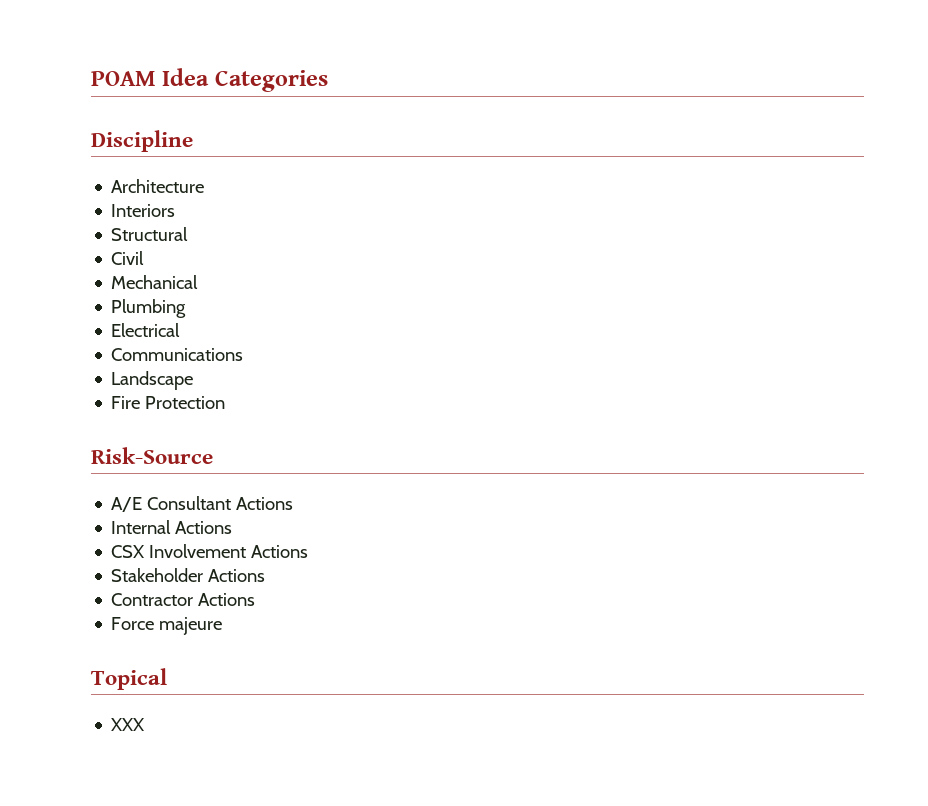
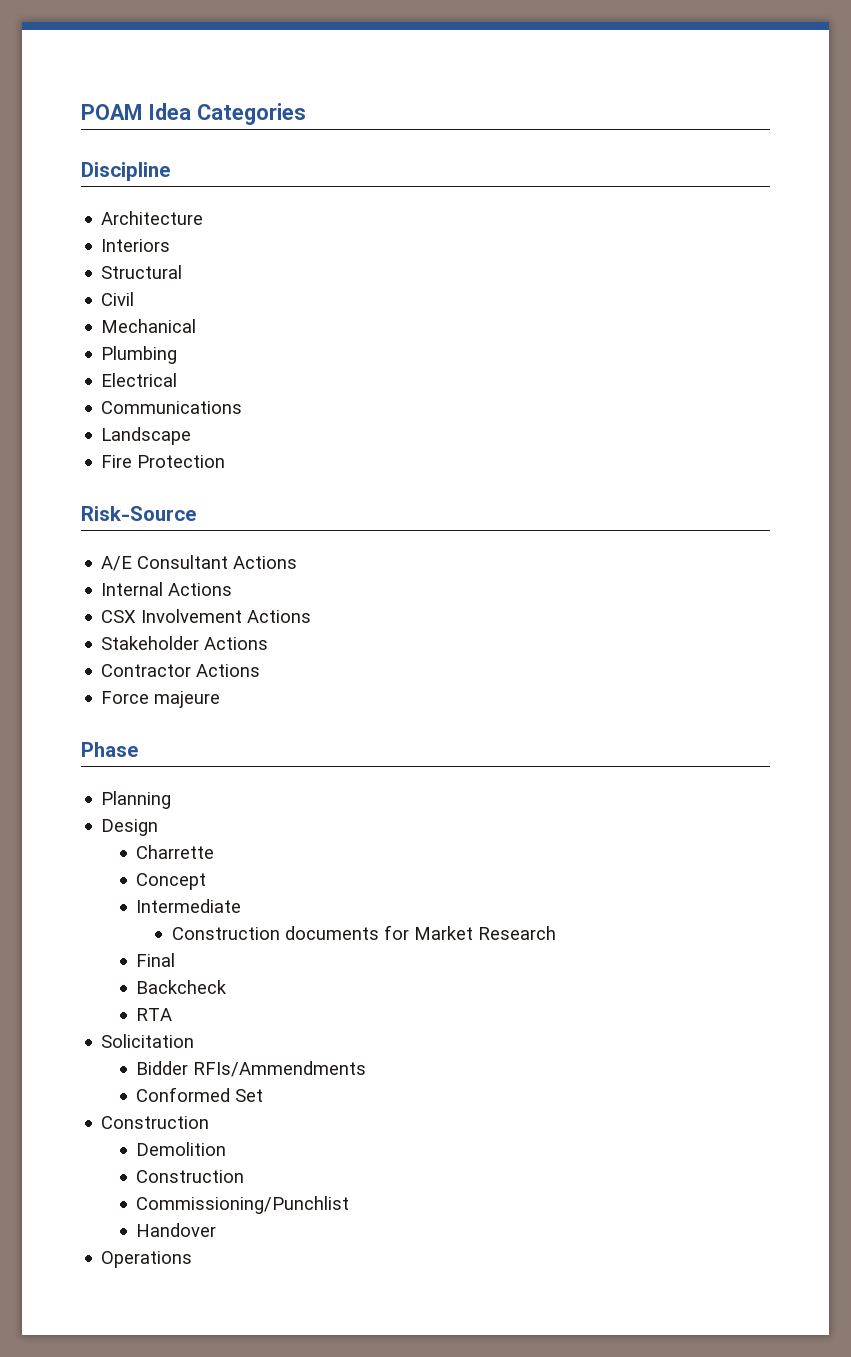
[91,668,167,690] [111,718,145,731] Topical // XXX -> [81,742,138,757] [101,791,172,809] [101,819,159,836] [136,845,215,859] [136,873,207,890] [136,899,242,913] [171,925,556,940] [136,953,176,967] [136,980,228,994] [136,1008,173,1021] [101,1034,195,1048] [136,1061,367,1077] [136,1087,264,1102] [101,1116,210,1129] [136,1142,227,1156] [136,1170,245,1183] [136,1196,350,1214] [136,1223,217,1237] [101,1251,193,1268] Phase // Planning // Design // Charrette // Concept // Intermediate // Construction documents for Market Research // Final // Backcheck // RTA // Solicitation // Bidder RFIs/Ammendments // Conformed Set // Construction // Demolition // Construction // Commissioning/Punchlist // Handover // Operations

